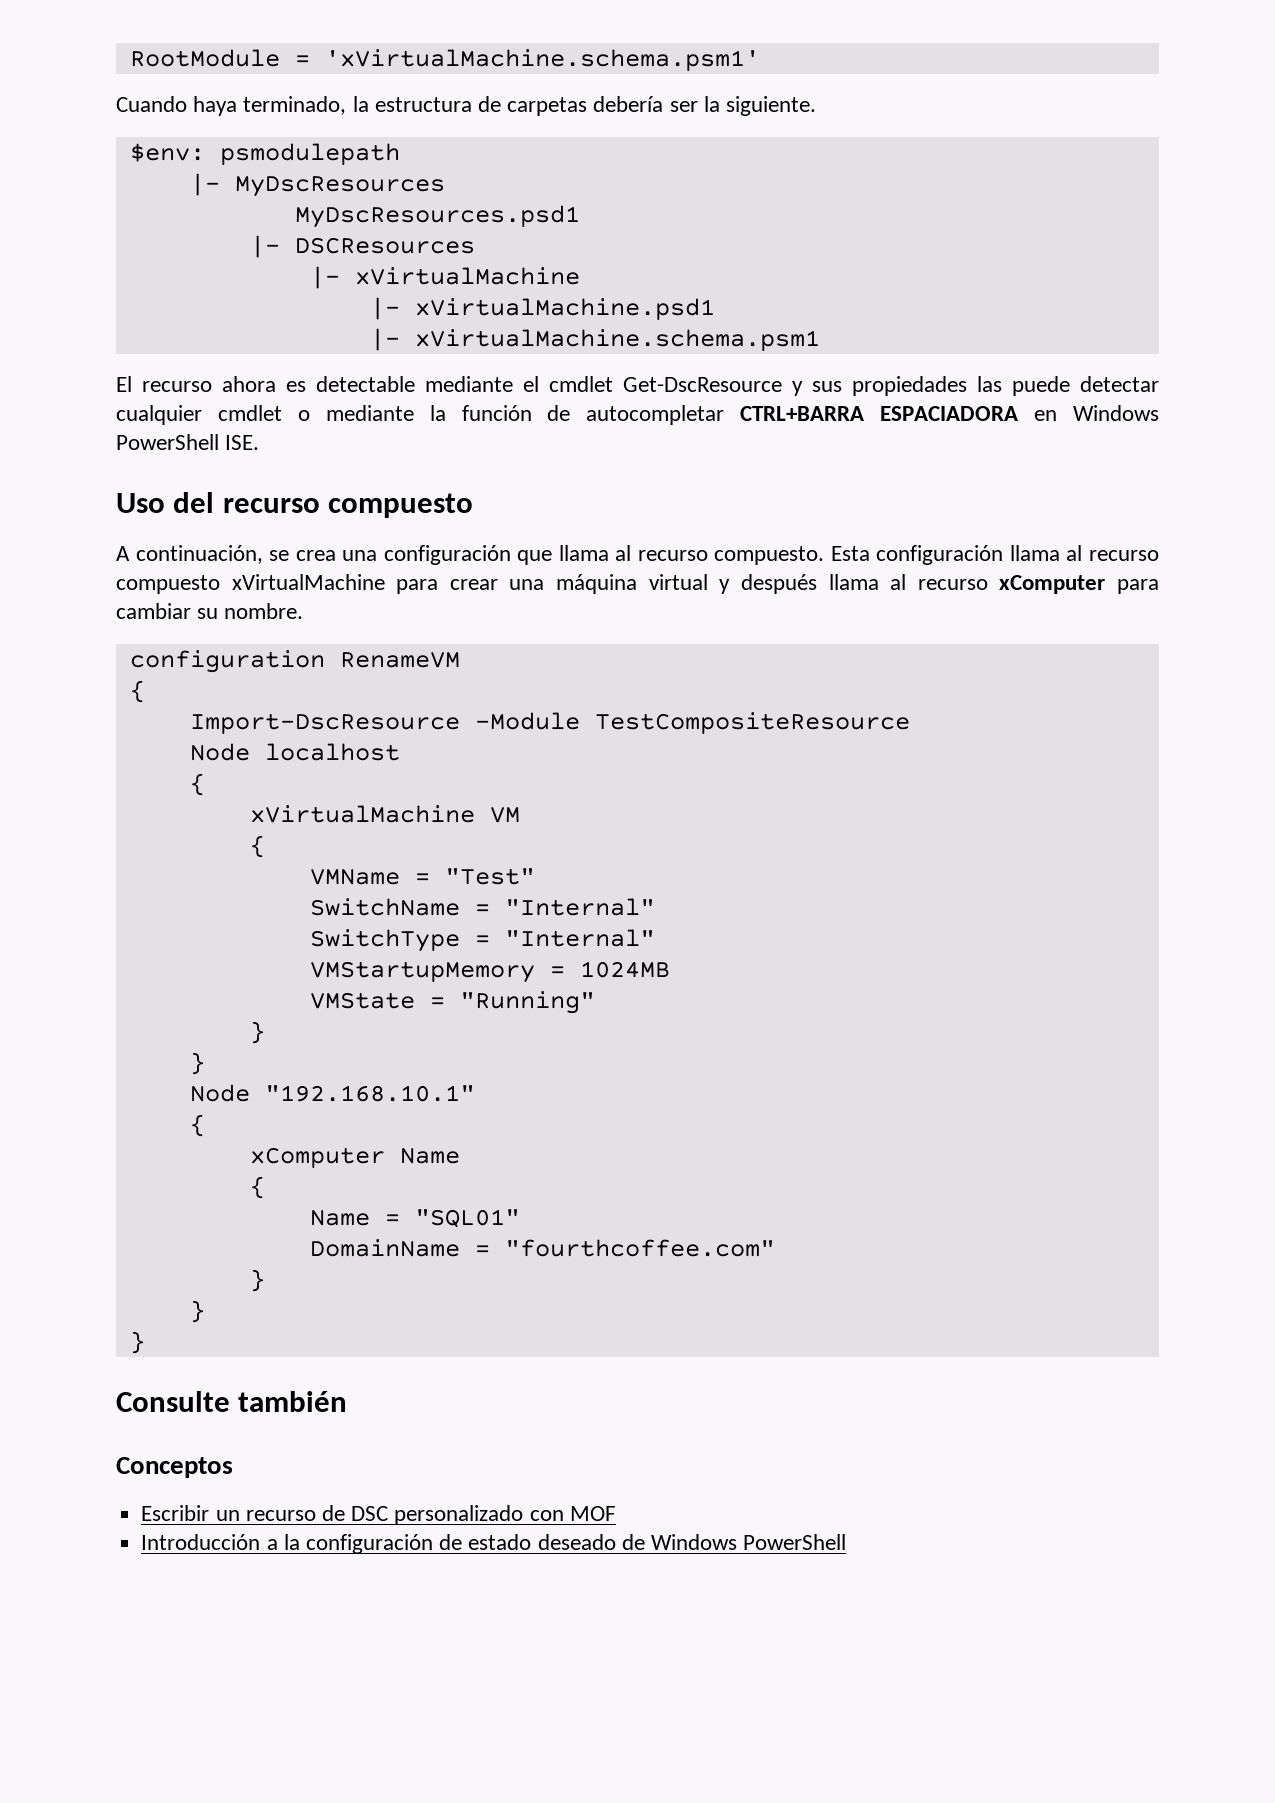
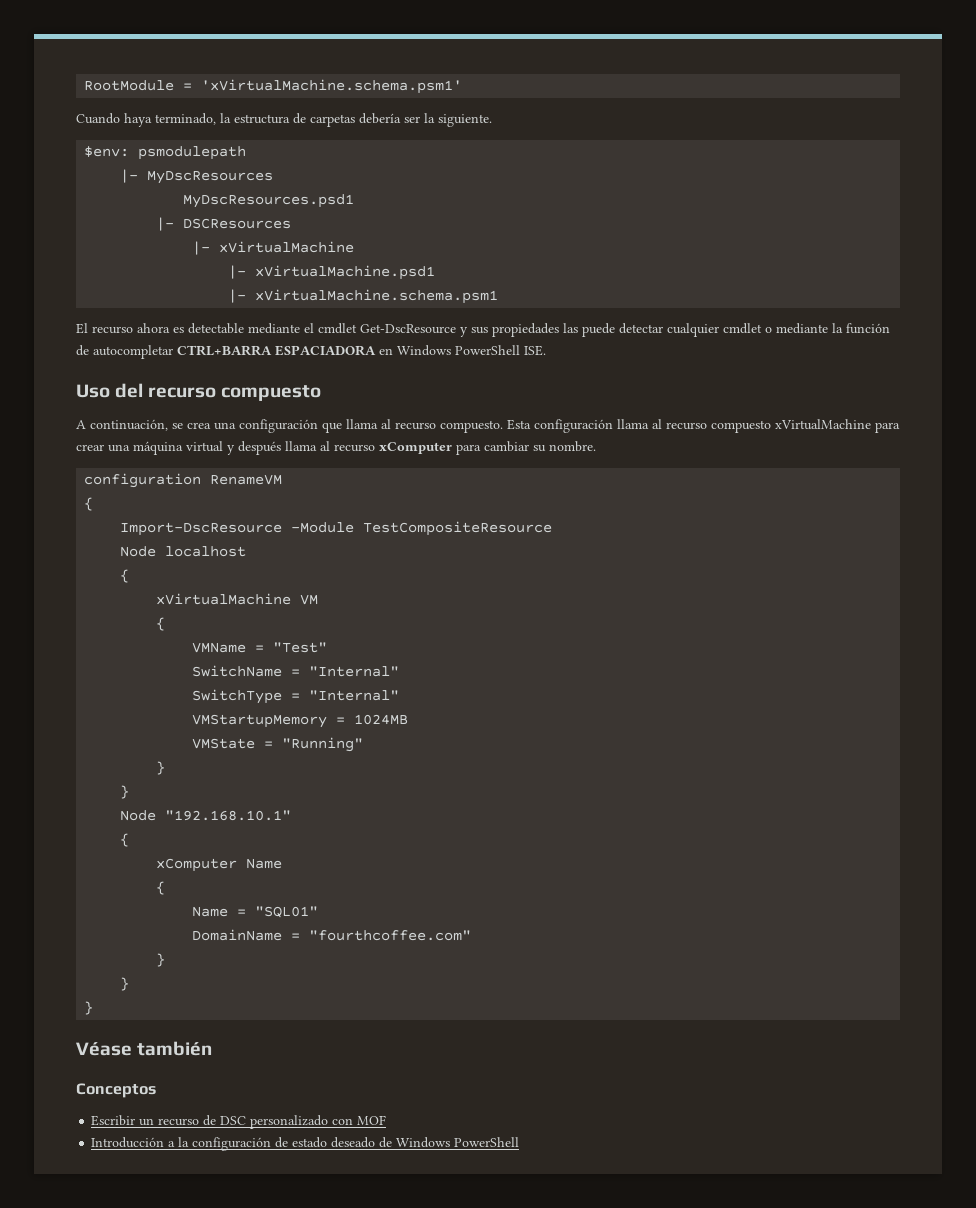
[116,1391,230,1412] Consulte -> [76,1042,132,1056] Véase

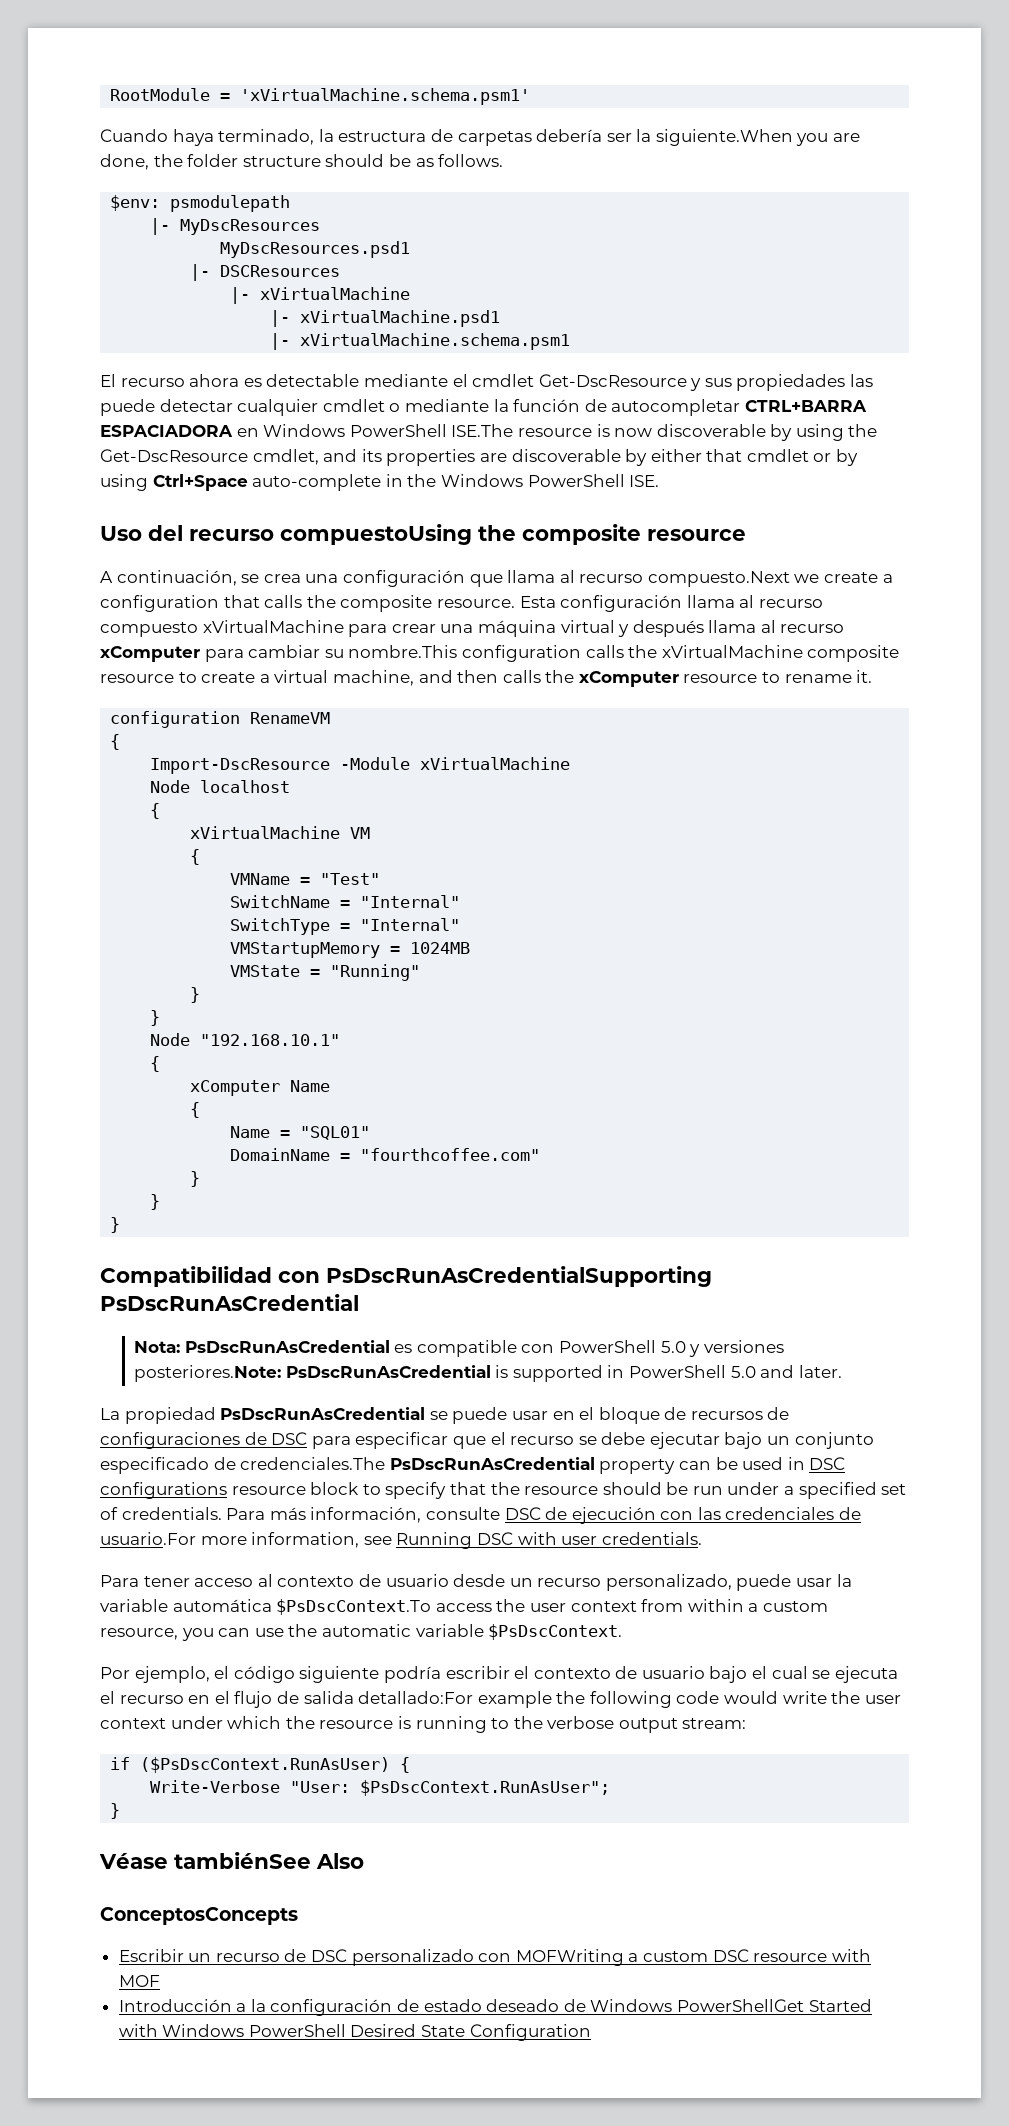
[438,114,492,127] siguiente. -> [655,129,861,146] [100,154,504,170] siguiente.When you are done, the folder structure should be as follows.
(520, 350) none -> [451,424,878,441] [100,449,859,466] [100,474,625,491] ISE.The resource is now discoverable by using the Get-DscResource cmdlet, and its properties are discoverable by either that cmdlet or by using Ctrl+Space auto-complete in the Windows PowerShell
[221,385,322,401] compuesto -> [280,524,746,545] compuestoUsing the composite resource
[440,420,503,433] compuesto. -> [647,571,893,587] [100,595,515,612] compuesto.Next we create a configuration that calls the composite resource.
[549,441,596,452] nombre. -> [348,645,900,662] [100,670,873,687] nombre.This configuration calls the xVirtualMachine composite resource to create a virtual machine, and then calls the xComputer resource to rename it.
[363,521,553,536] TestCompositeResource -> [420,757,571,770] xVirtualMachine
[76,1041,213,1056] [76,1083,156,1098] Véase también // Conceptos -> [100,1266,712,1287] [100,1294,359,1311] [133,1340,784,1357] [133,1365,842,1382] [100,1407,790,1424] [100,1432,874,1449] [100,1457,846,1474] [100,1482,907,1499] [100,1507,862,1524] [100,1532,702,1549] [100,1574,852,1591] [100,1599,828,1615] [100,1624,623,1641] [100,1666,898,1683] [100,1691,901,1708] [100,1716,747,1733] [110,1757,411,1773] [150,1780,611,1796] [110,1803,121,1819] [99,1852,364,1869] [100,1907,298,1925] Compatibilidad con PsDscRunAsCredentialSupporting PsDscRunAsCredential // Nota: PsDscRunAsCredential es compatible con PowerShell 5.0 y versiones posteriores.Note: PsDscRunAsCredential is supported in PowerShell 5.0 and later. // La propiedad PsDscRunAsCredential se puede usar en el bloque de recursos de configuraciones de DSC para especificar que el recurso se debe ejecutar bajo un conjunto especificado de credenciales.The PsDscRunAsCredential property can be used in DSC configurations resource block to specify that the resource should be run under a specified set of credentials. Para más información, consulte DSC de ejecución con las credenciales de usuario.For more information, see Running DSC with user credentials. // Para tener acceso al contexto de usuario desde un recurso personalizado, puede usar la variable automática $PsDscContext.To access the user context from within a custom resource, you can use the automatic variable $PsDscContext. // Por ejemplo, el código siguiente podría escribir el contexto de usuario bajo el cual se ejecuta el recurso en el flujo de salida detallado:For example the following code would write the user context under which the resource is running to the verbose output stream: // if ($PsDscContext.RunAsUser) { // Write-Verbose "User: $PsDscContext.RunAsUser"; // } // Véase tambiénSee Also // ConceptosConcepts
(354, 1121) none -> [515,1949,871,1966] MOFWriting a custom DSC resource with
[454,1137,520,1147] PowerShell -> [677,1999,872,2012] [118,2024,591,2041] PowerShellGet Started with Windows PowerShell Desired State Configuration

